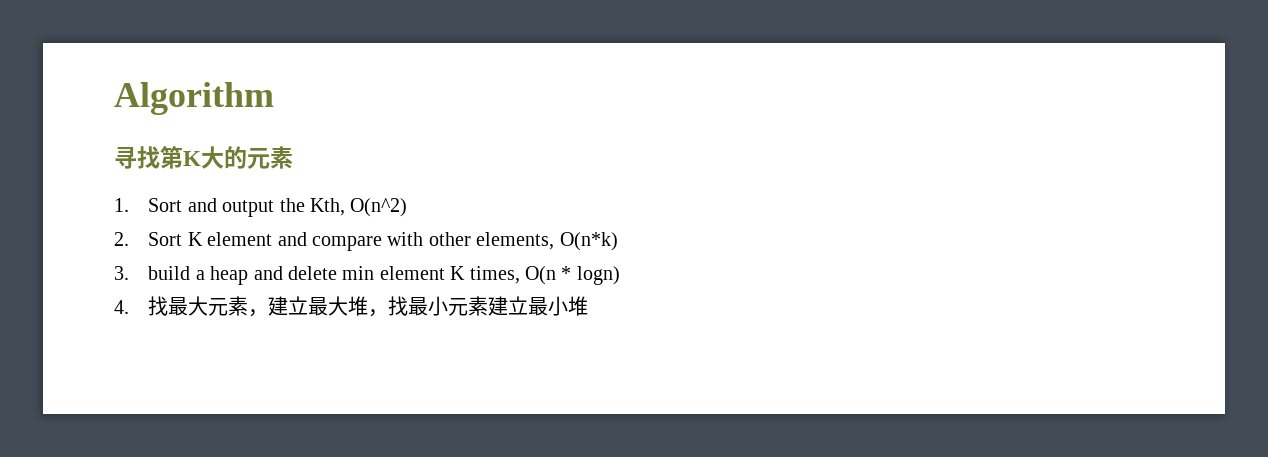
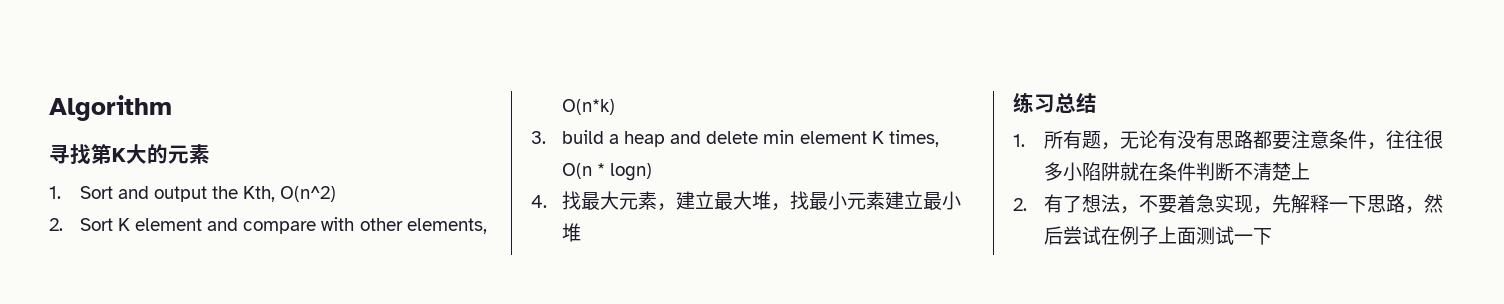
(589, 306) none -> [1013,92,1097,113] [1013,130,1443,150] [1043,162,1310,181] [1013,194,1443,214] [1043,226,1272,245] // 练习总结 // 1.所有题，无论有没有思路都要注意条件，往往很多小陷阱就在条件判断不清楚上 // 2.有了想法，不要着急实现，先解释一下思路，然后尝试在例子上面测试一下

